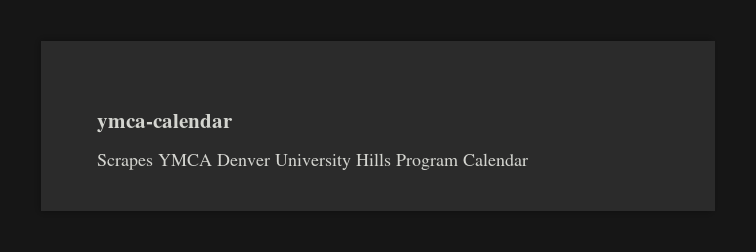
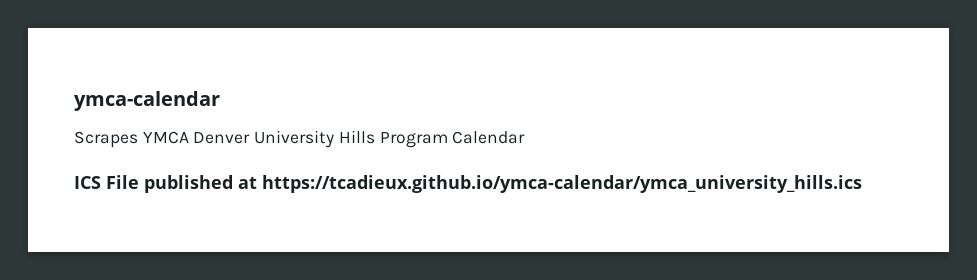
(529, 159) none -> [74,175,862,193] // ICS File published at https://tcadieux.github.io/ymca-calendar/ymca_university_hills.ics

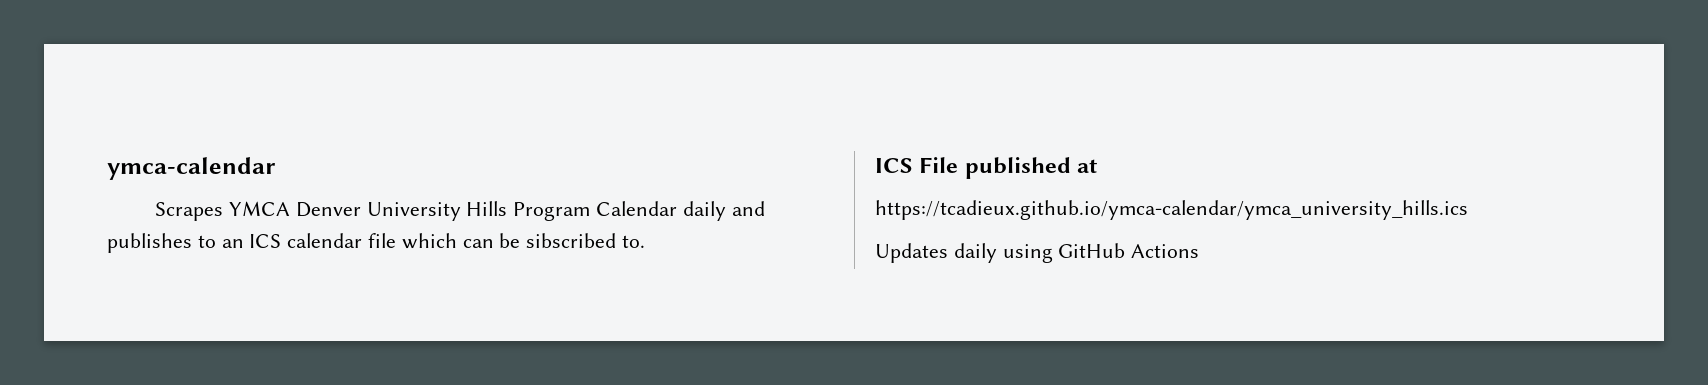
(526, 137) none -> [682,201,765,221] [107,233,646,253] daily and publishes to an ICS calendar file which can be sibscribed to.
(257, 182) none -> (1098, 166) //
(862, 184) none -> [875,243,1200,263] // Updates daily using GitHub Actions

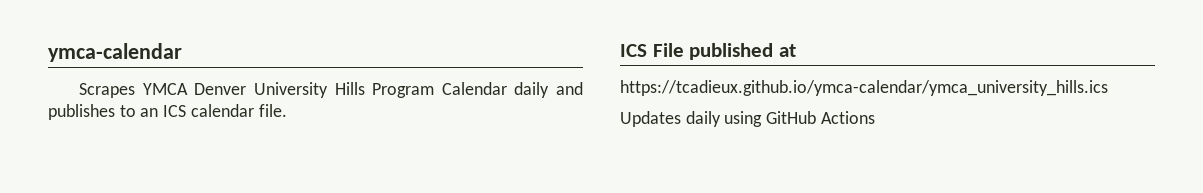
[368,233,646,249] file which can be sibscribed to. -> [258,104,287,117] file.

